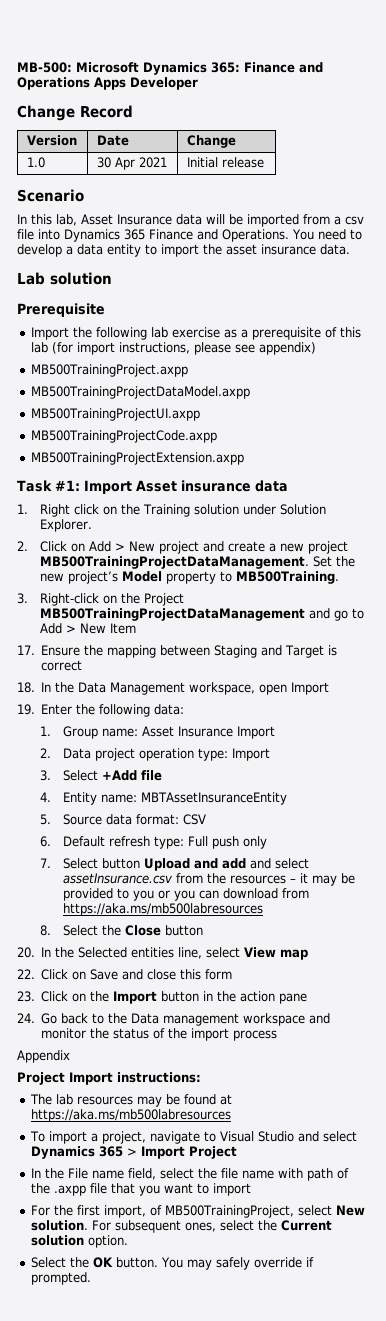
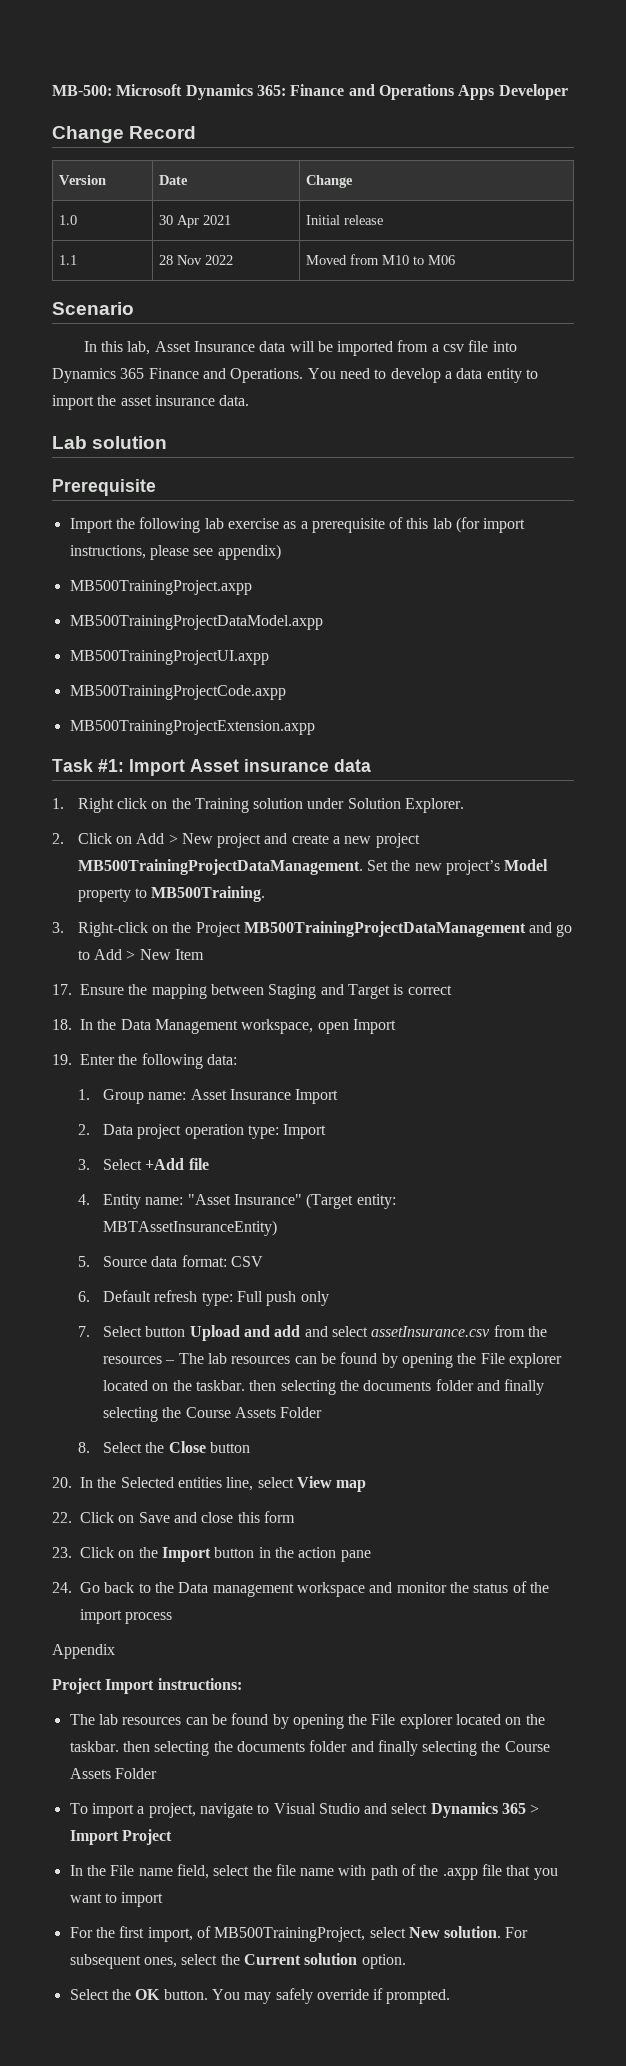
(264, 162) none -> [58,255,77,265] [158,255,233,265] [305,254,455,265] // 1.1 | 28 Nov 2022 | Moved from M10 to M06
[141,792,288,805] MBTAssetInsuranceEntity -> [187,1193,396,1209] [103,1220,278,1236] "Asset Insurance" (Target entity: MBTAssetInsuranceEntity)
[300,873,356,886] [63,888,310,901] [63,903,264,916] it may be provided to you or you can download from https://aka.ms/mb500labresources -> [178,1352,562,1368] [103,1379,545,1395] [103,1407,323,1422] The lab resources can be found by opening the File explorer located on the taskbar. then selecting the documents folder and finally selecting the Course Assets Folder
[136,1094,232,1107] [30,1109,231,1122] may be found at https://aka.ms/mb500labresources -> [185,1713,545,1729] [69,1740,550,1756] [69,1768,157,1779] can be found by opening the File explorer located on the taskbar. then selecting the documents folder and finally selecting the Course Assets Folder

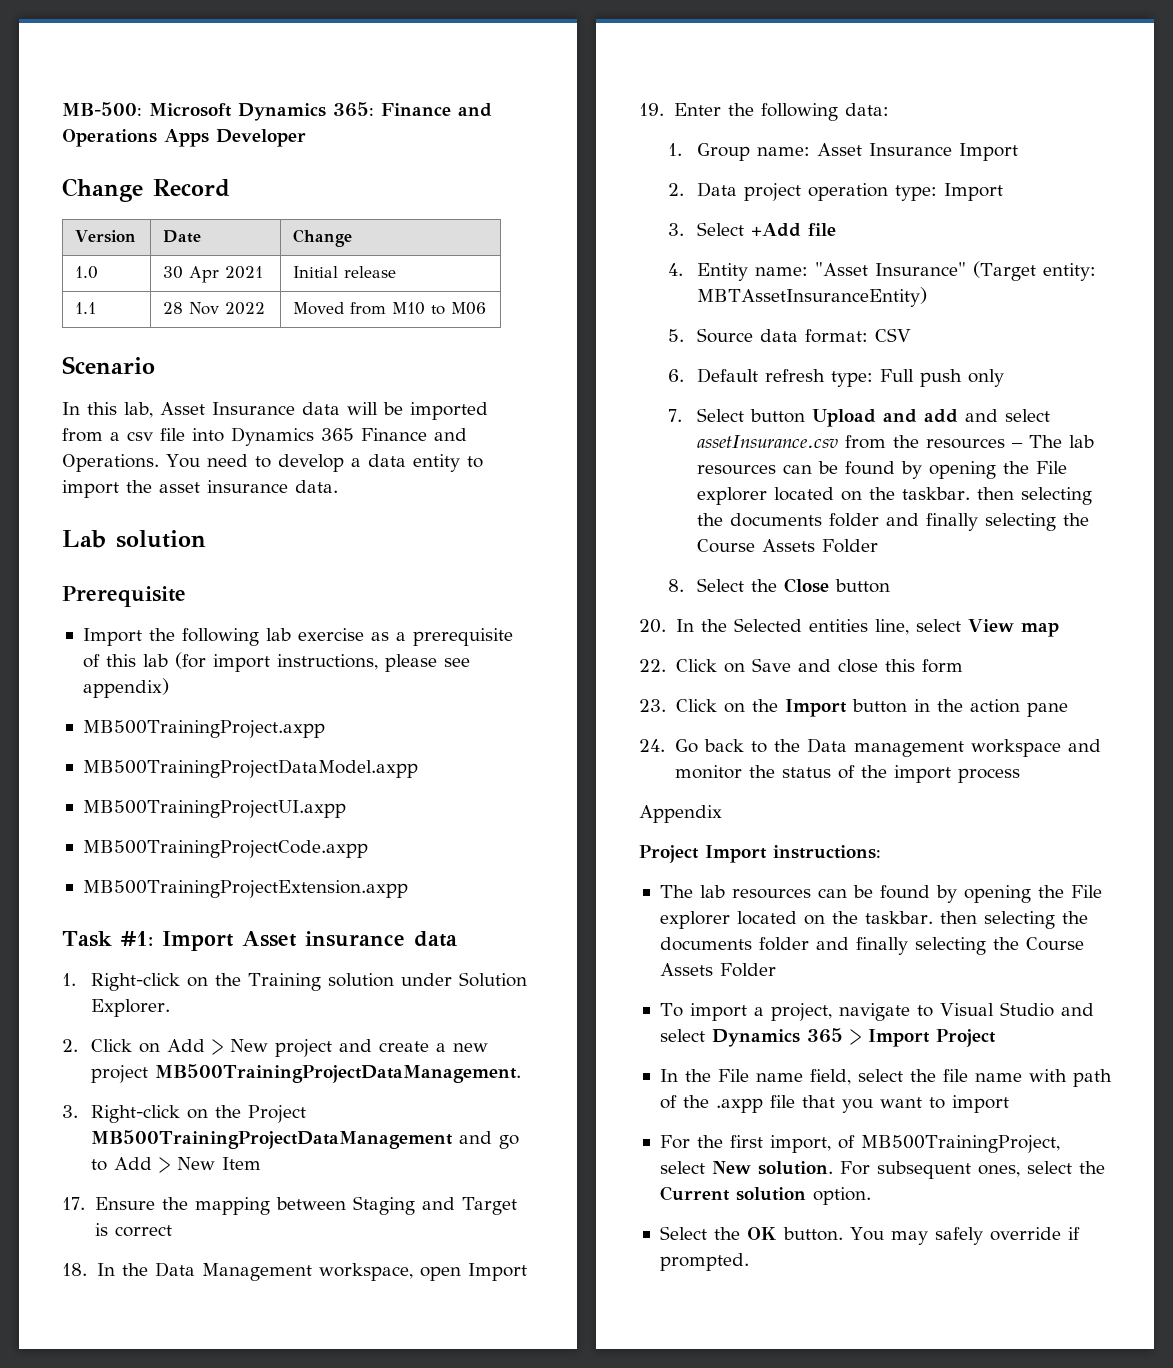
[77,798,147,813] Right click -> [91,973,181,991] Right-click
[366,859,549,875] [77,886,266,902] Set the new project’s Model property to MB500Training. -> (522, 1073) none

